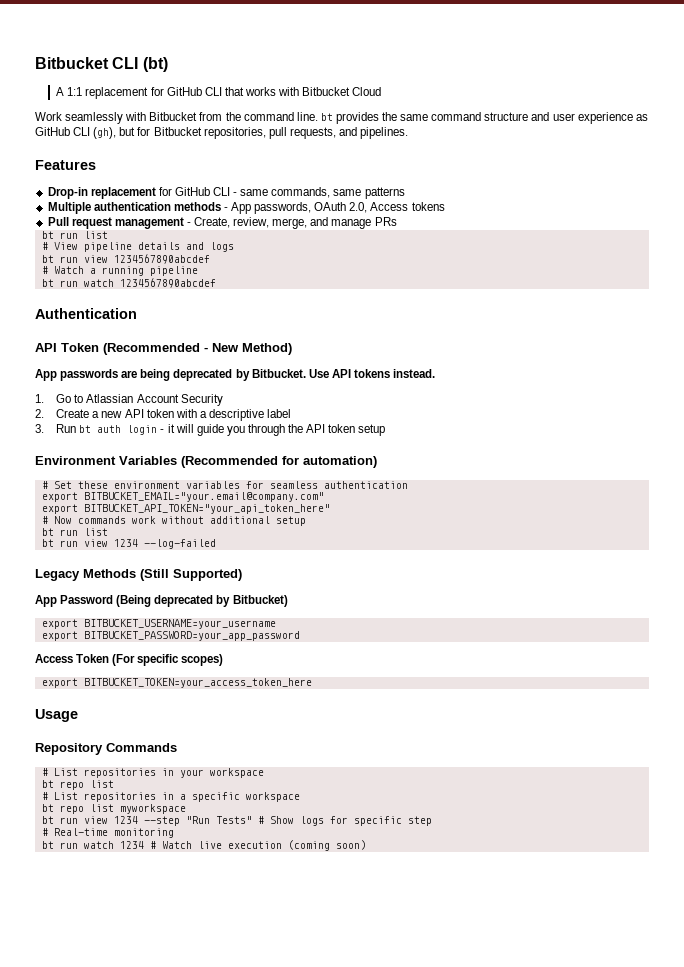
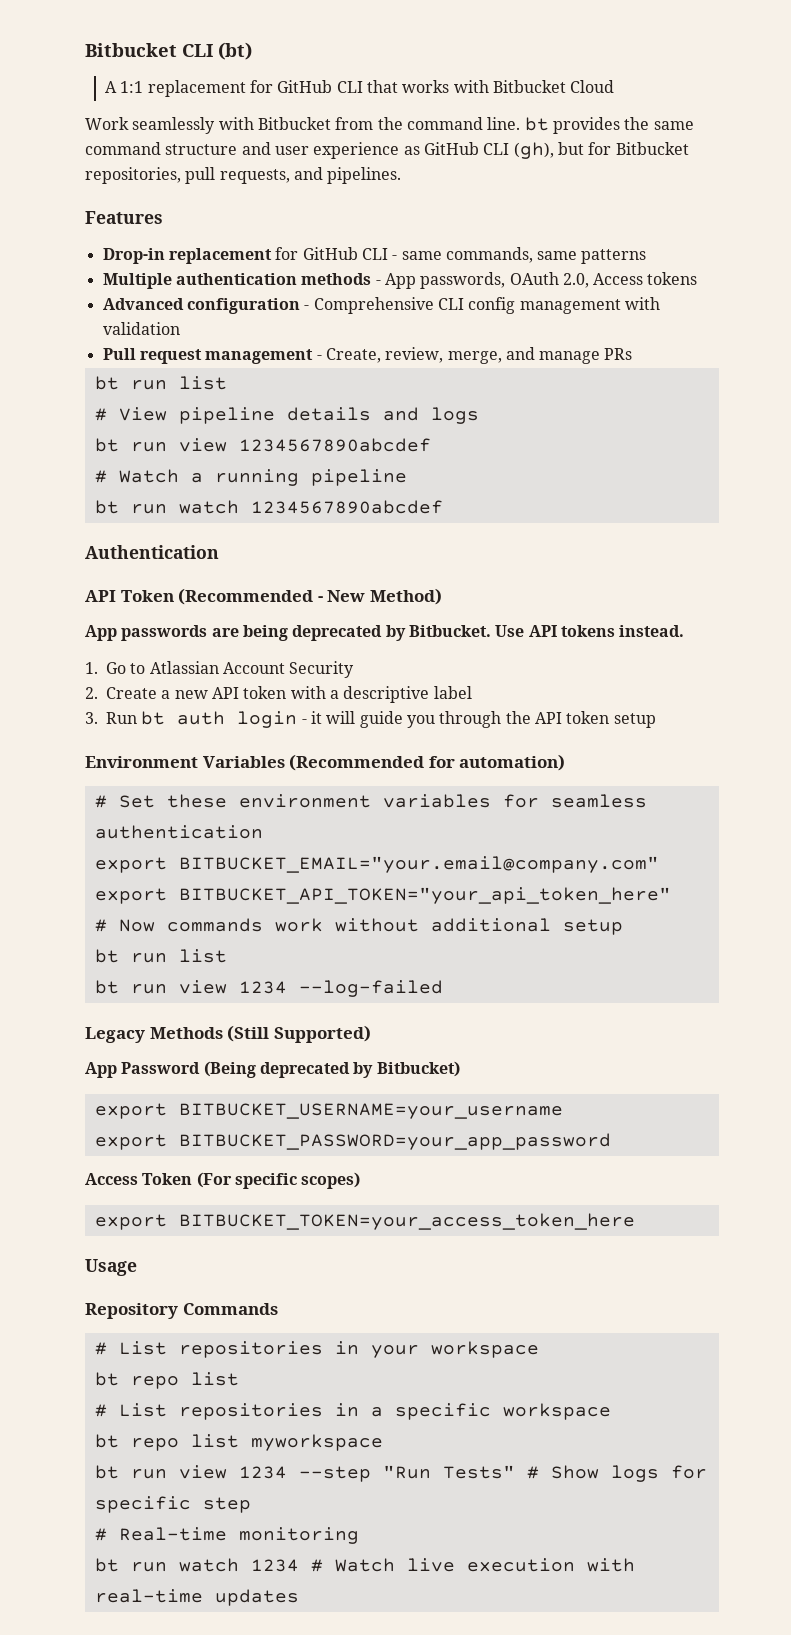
(445, 206) none -> [102,297,660,314] [102,322,180,335] // Advanced configuration - Comprehensive CLI config management with validation
[287,840,366,851] (coming soon) -> [586,1558,635,1572] [94,1589,299,1606] with real-time updates

